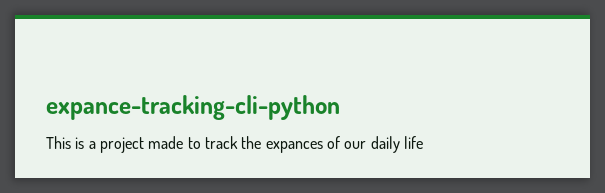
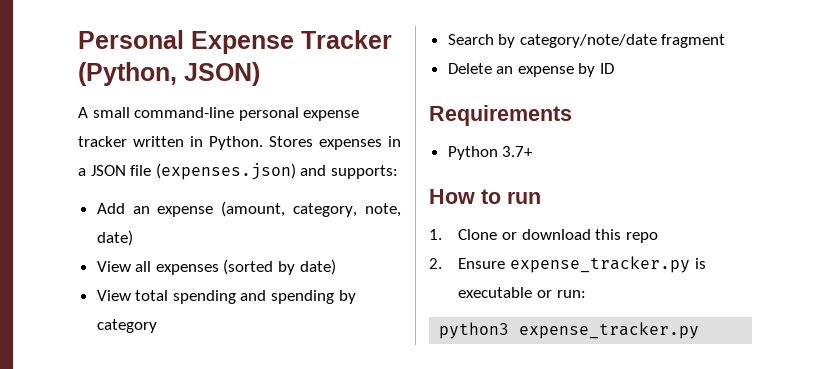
[46,95,340,120] [46,136,423,153] expance-tracking-cli-python // This is a project made to track the expances of our daily life -> [78,30,392,54] [78,62,260,86] [78,107,360,121] [78,136,401,150] [78,163,398,180] [96,201,402,217] [96,230,133,246] [96,259,336,275] [96,290,356,304] [96,319,157,333] [447,34,726,48] [447,63,615,77] [429,105,572,126] [447,146,534,160] [429,189,541,204] [429,229,658,243] [429,256,706,273] [458,287,586,298] [439,322,700,339] Personal Expense Tracker (Python, JSON) // A small command-line personal expense tracker written in Python. Stores expenses in a JSON file (expenses.json) and supports: // Add an expense (amount, category, note, date) // View all expenses (sorted by date) // View total spending and spending by category // Search by category/note/date fragment // Delete an expense by ID // Requirements // Python 3.7+ // How to run // 1. Clone or download this repo // 2. Ensure expense_tracker.py is executable or run: // python3 expense_tracker.py

